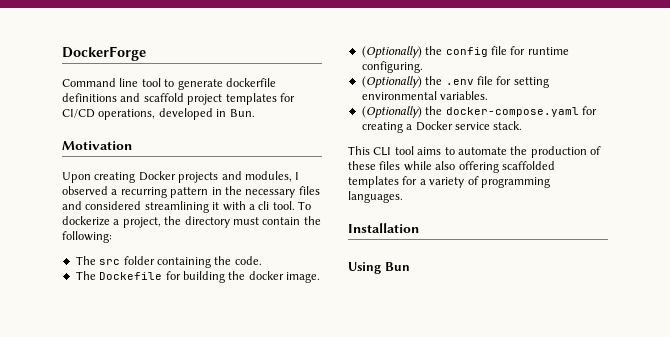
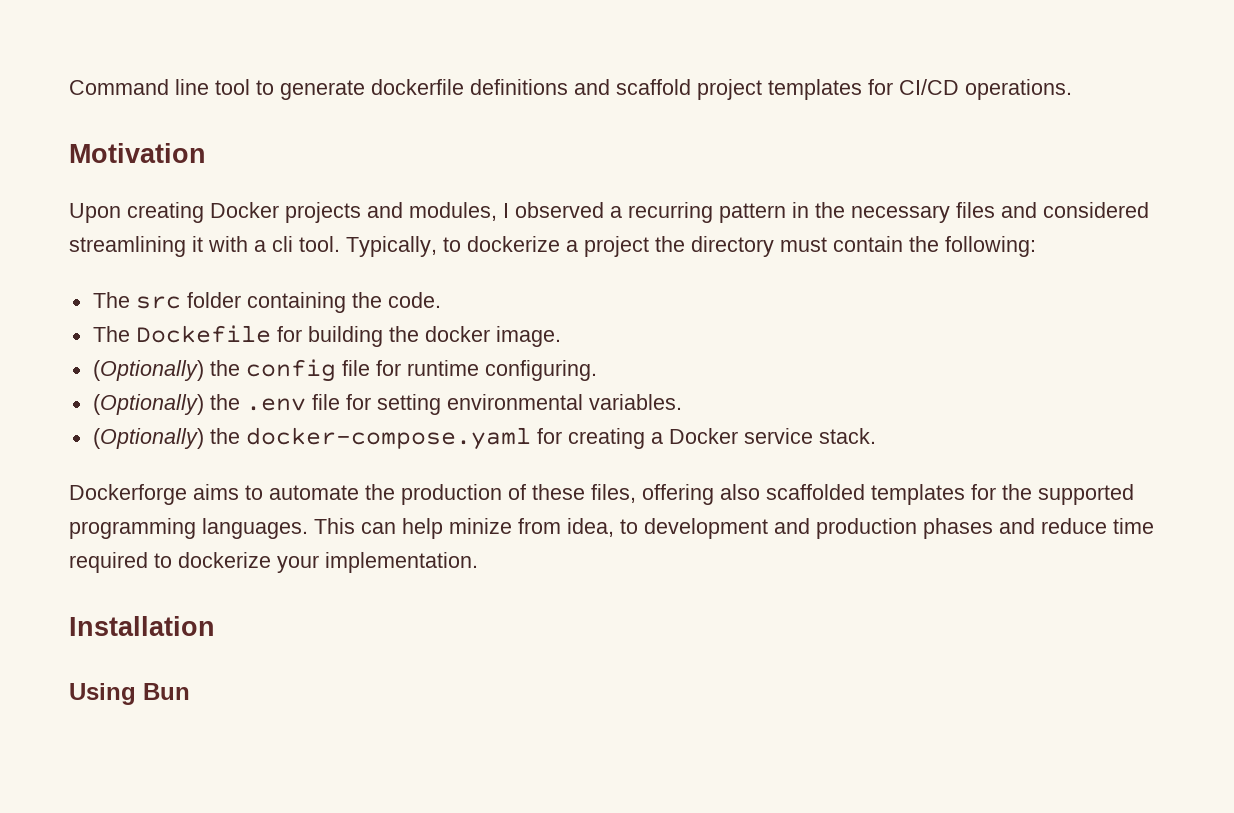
[62,46,146,61] DockerForge // -> (69, 87) none
[98,108,255,120] operations, developed in Bun. -> [965,79,1072,100] operations.
[298,201,311,210] To -> [346,236,461,257] Typically, to
[122,217,161,228] project, -> [584,236,649,257] project
[348,146,414,156] This CLI tool -> [69,484,187,505] Dockerforge
[379,161,555,173] [348,176,550,188] [348,191,403,203] files while also offering scaffolded templates for a variety of programming languages. -> [591,484,1134,505] [69,518,1154,539] [69,552,478,573] files, offering also scaffolded templates for the supported programming languages. This can help minize from idea, to development and production phases and reduce time required to dockerize your implementation.

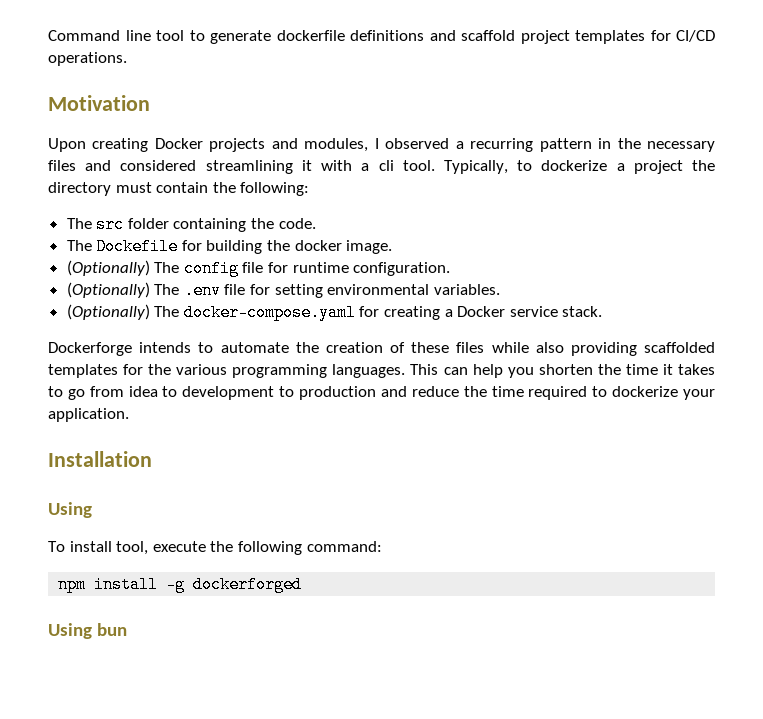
[209,360,240,376] the -> [154,262,180,273] The
[484,360,597,381] [92,394,240,415] configuring. // (Optionally) the -> [353,262,451,276] [66,282,180,298] configuration. // (Optionally) The
[209,428,240,444] the -> [154,306,180,317] The
[193,484,239,500] aims -> [139,342,192,353] intends
[401,484,502,505] production -> [325,342,383,353] creation
[591,484,760,505] files, offering also -> [456,342,637,356] files while also providing
[1038,484,1134,505] supported -> [176,364,228,375] various
[449,518,993,539] minize from idea, to development and production phases -> [507,364,715,378] [48,386,377,400] you shorten the time it takes to go from idea to development to production
(1107, 526) none -> [463,386,487,397] the
[325,552,478,573] implementation. -> [48,408,129,422] application.
[143,683,190,700] Bun -> [48,541,382,555] [58,576,303,593] [48,623,128,639] // To install tool, execute the following command: // npm install -g dockerforged // Using bun

